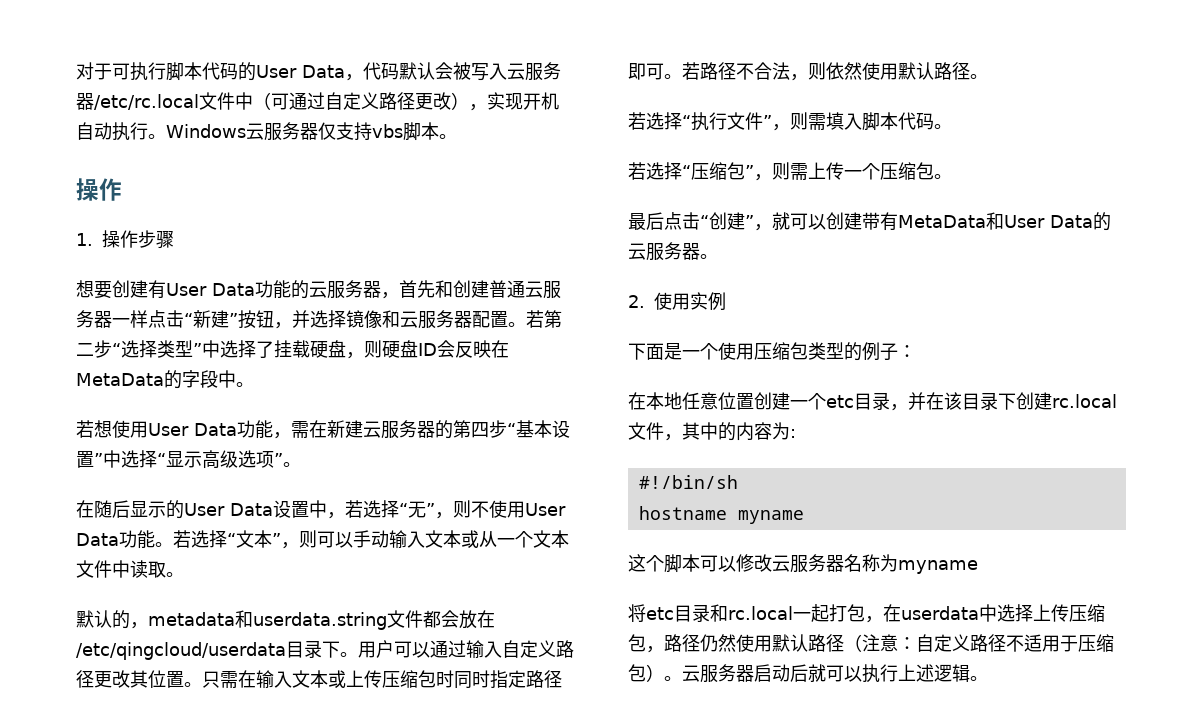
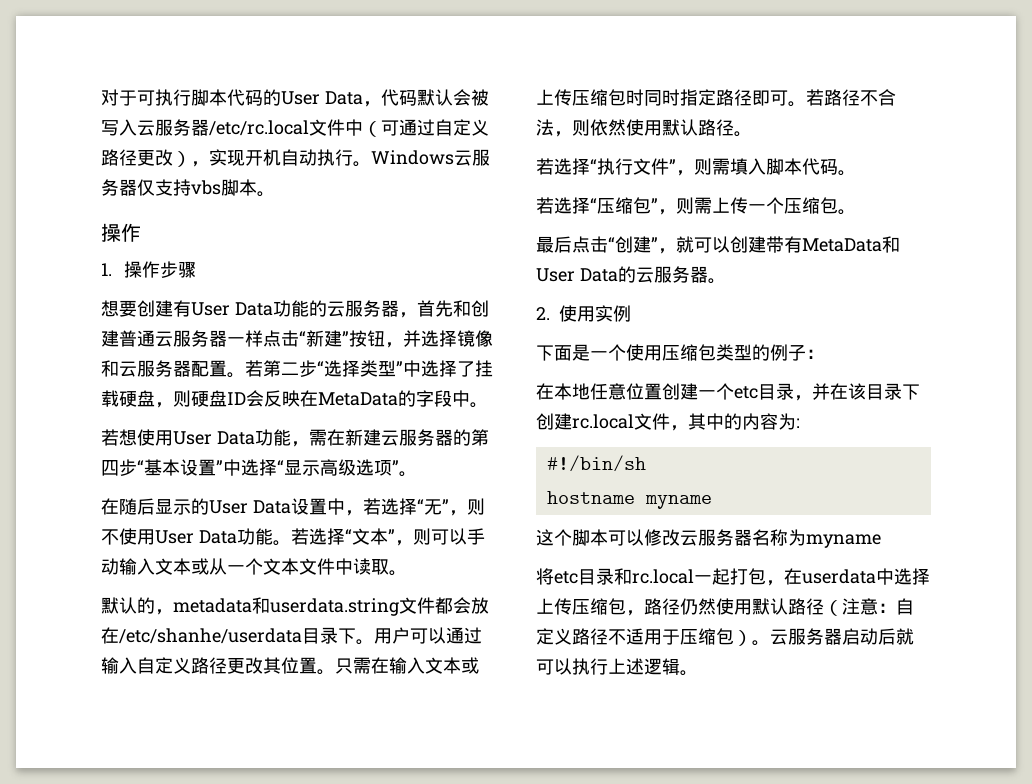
[76,642,286,660] /etc/qingcloud/userdata -> [119,628,302,644] /etc/shanhe/userdata

